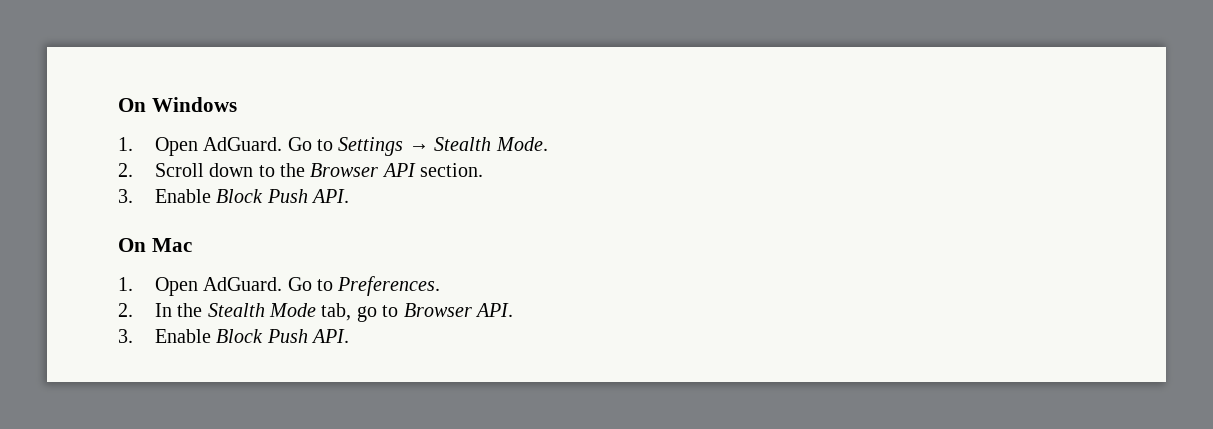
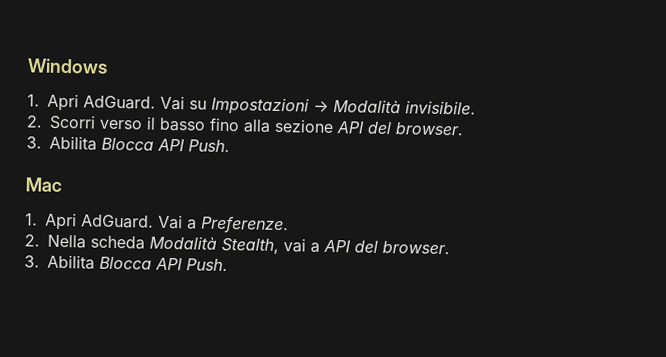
[118,98,146,112] On -> (27, 66) none
[154,137,548,156] [118,163,484,177] [118,189,350,203] [118,238,192,252] [118,276,441,296] [118,303,514,322] [118,329,350,343] Open AdGuard. Go to Settings → Stealth Mode. // 2. Scroll down to the Browser API section. // 3. Enable Block Push API. // On Mac // 1. Open AdGuard. Go to Preferences. // 2. In the Stealth Mode tab, go to Browser API. // 3. Enable Block Push API. -> [47,93,476,116] [26,114,464,136] [26,135,230,153] [25,177,62,192] [25,212,289,235] [24,234,450,255] [24,254,228,272] Apri AdGuard. Vai su Impostazioni → Modalità invisibile. // 2. Scorri verso il basso fino alla sezione API del browser. // 3. Abilita Blocca API Push. // Mac // 1. Apri AdGuard. Vai a Preferenze. // 2. Nella scheda Modalità Stealth, vai a API del browser. // 3. Abilita Blocca API Push.

